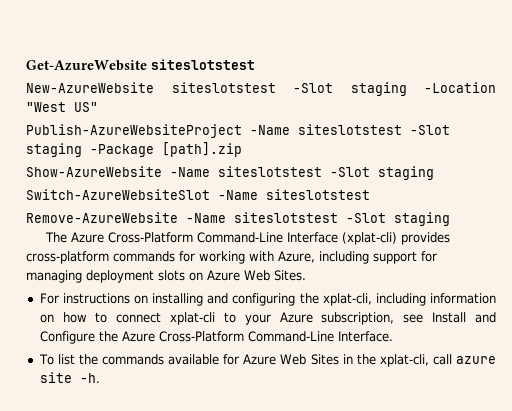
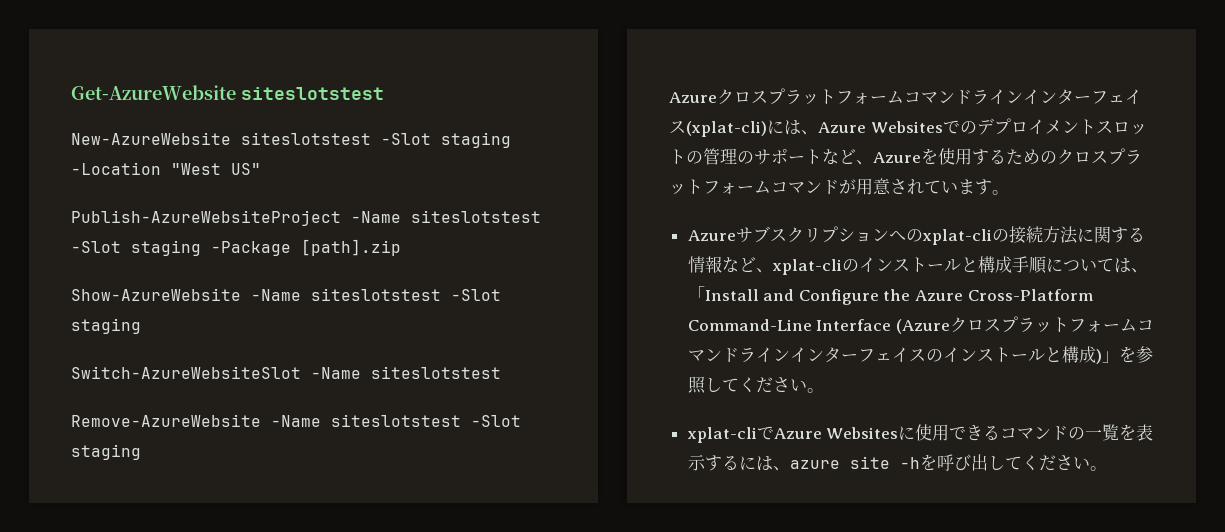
[45,232,451,245] [26,251,437,264] [26,270,306,283] [39,293,497,306] [39,312,424,325] The Azure Cross-Platform Command-Line Interface (xplat-cli) provides cross-platform commands for working with Azure, including support for managing deployment slots on Azure Web Sites. // For instructions on installing and configuring the xplat-cli, including information on how to connect xplat-cli to your Azure subscription, see -> [669,88,1142,105] [669,118,1147,137] [669,148,1142,165] [669,178,1009,195] [687,226,1145,245] [687,256,1148,275] [687,286,705,301] Azureクロスプラットフォームコマンドラインインターフェイス(xplat-cli)には、Azure Websitesでのデプロイメントスロットの管理のサポートなど、Azureを使用するためのクロスプラットフォームコマンドが用意されています。 // Azureサブスクリプションへのxplat-cliの接続方法に関する情報など、xplat-cliのインストールと構成手順については、「
[337,331,393,342] [38,354,497,367] [39,372,100,383] Interface. // To list the commands available for Azure Web Sites in the xplat-cli, call azure site -h. -> [816,316,1154,334] [687,346,1153,364] [687,376,824,394] [686,424,1154,443] [687,454,1107,471] Interface (Azureクロスプラットフォームコマンドラインインターフェイスのインストールと構成)」を参照してください。 // xplat-cliでAzure Websitesに使用できるコマンドの一覧を表示するには、azure site -hを呼び出してください。

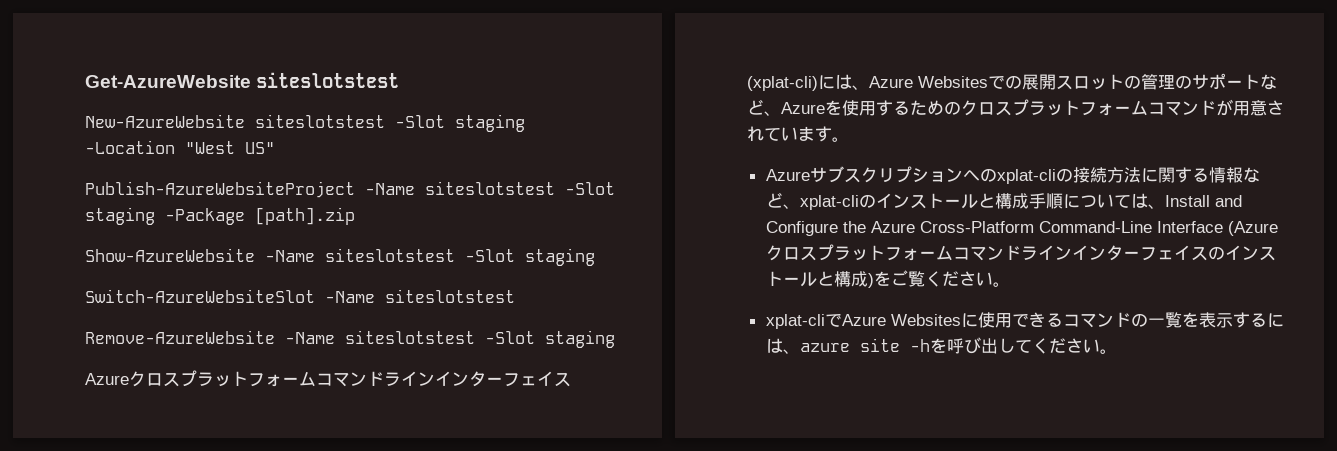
[976,118,1096,135] デプロイメント -> [1022,74,1056,90] 展開
[687,286,705,301] 「 -> (1165, 206) none
[1101,346,1153,363] [687,376,739,394] 」を参照して -> [873,270,925,287] をご覧

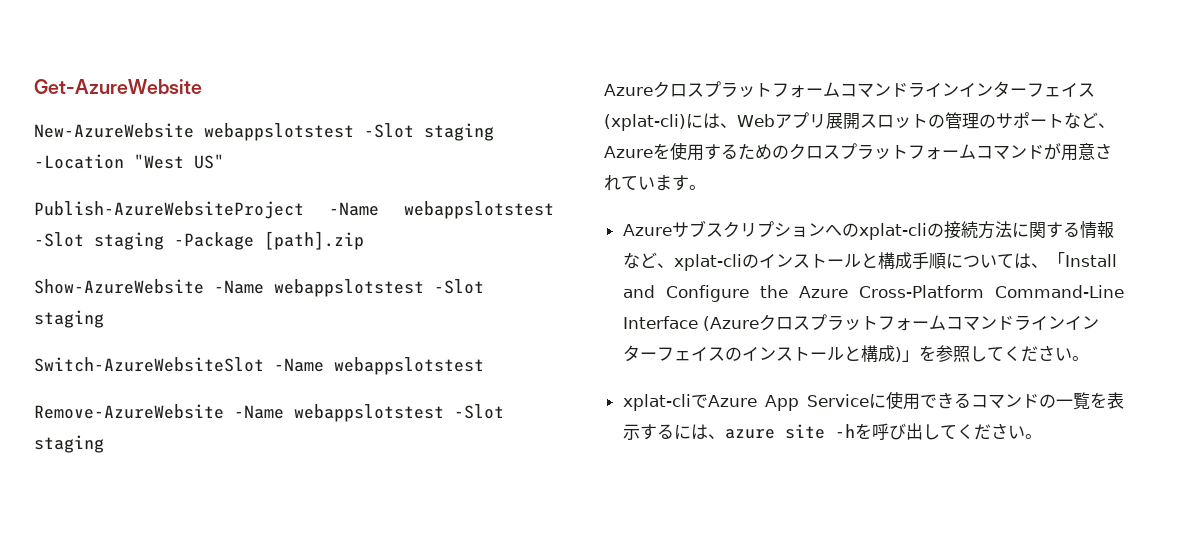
[256,72,400,88] siteslotstest -> (202, 86) none
[255,114,385,128] siteslotstest -> [204,123,354,141] webappslotstest
[425,181,555,195] siteslotstest -> [404,201,554,219] webappslotstest
[325,248,455,262] siteslotstest -> [274,279,424,297] webappslotstest
[385,289,515,303] siteslotstest -> [334,357,484,375] webappslotstest
[345,330,475,344] siteslotstest -> [294,404,444,422] webappslotstest
[869,75,1022,89] Azure Websitesでの -> [737,112,826,129] Webアプリ
(1165, 206) none -> [1047,252,1065,267] 「
[873,270,925,287] をご覧 -> [901,345,1004,362] 」を参照して
[890,314,961,326] Websites -> [764,394,869,411] App Service

